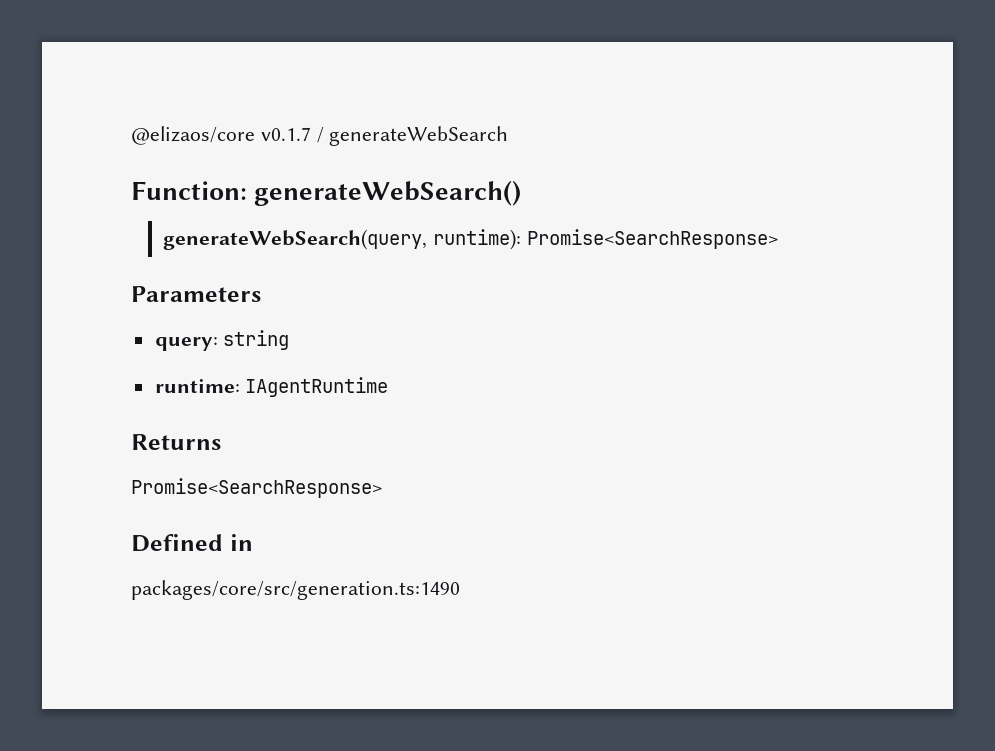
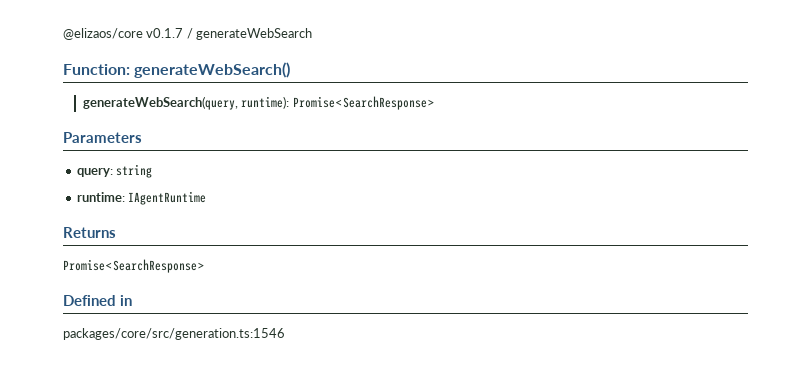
[131,580,460,600] packages/core/src/generation.ts:1490 -> [63,328,285,340] packages/core/src/generation.ts:1546

